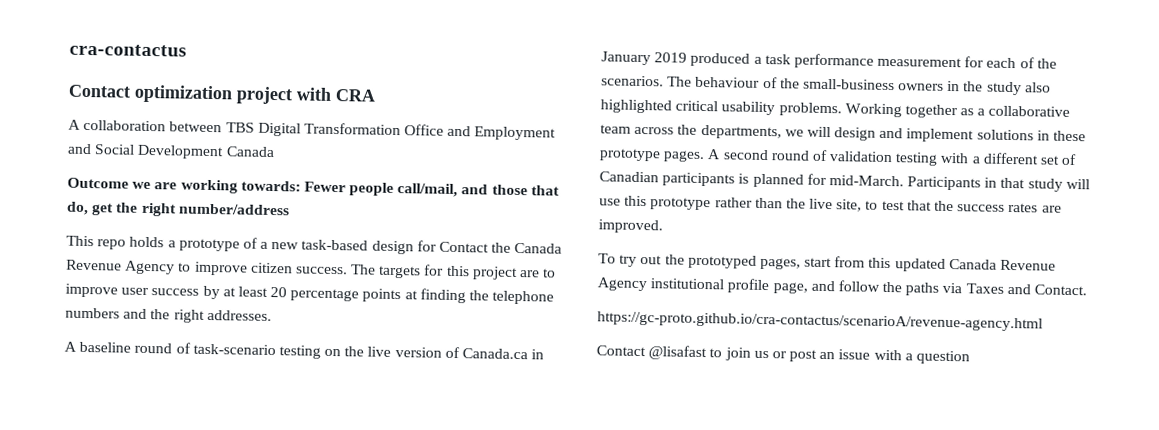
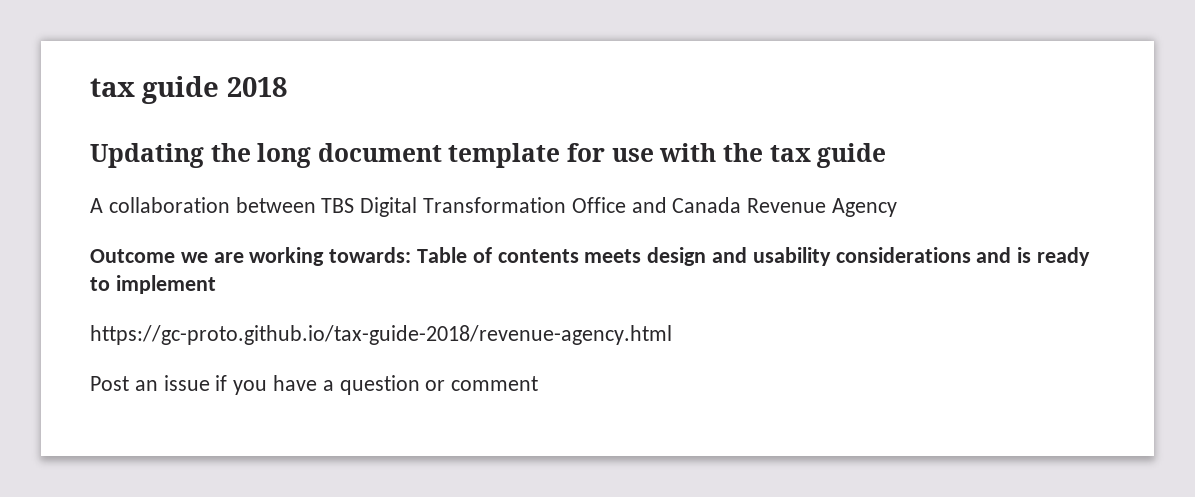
[69,43,187,57] [68,84,376,105] cra-contactus // Contact optimization project with CRA -> [90,76,287,104] [90,143,887,168] tax guide 2018 // Updating the long document template for use with the tax guide
[474,126,557,141] [67,143,275,160] Employment and Social Development Canada -> [672,197,898,217] Canada Revenue Agency
[303,181,560,198] [66,201,290,217] [66,235,563,255] [66,259,557,280] [65,283,555,305] [65,307,272,323] [64,341,545,360] [601,51,1057,69] [601,75,1051,96] [600,99,1071,119] [600,124,1087,143] [599,148,1078,166] [599,171,1090,192] [599,195,1062,213] [598,219,663,234] [598,253,1057,272] [597,277,1088,296] [597,311,1043,332] [596,345,971,365] Fewer people call/mail, and those that do, get the right number/address // This repo holds a prototype of a new task-based design for Contact the Canada Revenue Agency to improve citizen success. The targets for this project are to improve user success by at least 20 percentage points at finding the telephone numbers and the right addresses. // A baseline round of task-scenario testing on the live version of Canada.ca in January 2019 produced a task performance measurement for each of the scenarios. The behaviour of the small-business owners in the study also highlighted critical usability problems. Working together as a collaborative team across the departments, we will design and implement solutions in these prototype pages. A second round of validation testing with a different set of Canadian participants is planned for mid-March. Participants in that study will use this prototype rather than the live site, to test that the success rates are improved. // To try out the prototyped pages, start from this updated Canada Revenue Agency institutional profile page, and follow the paths via Taxes and Contact. // https://gc-proto.github.io/cra-contactus/scenarioA/revenue-agency.html // Contact @lisafast to join us or post an issue with a question -> [417,247,1091,266] [90,275,216,294] [90,325,672,345] [90,375,539,395] Table of contents meets design and usability considerations and is ready to implement // https://gc-proto.github.io/tax-guide-2018/revenue-agency.html // Post an issue if you have a question or comment

